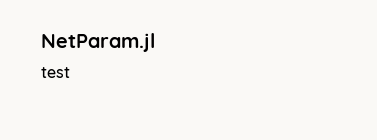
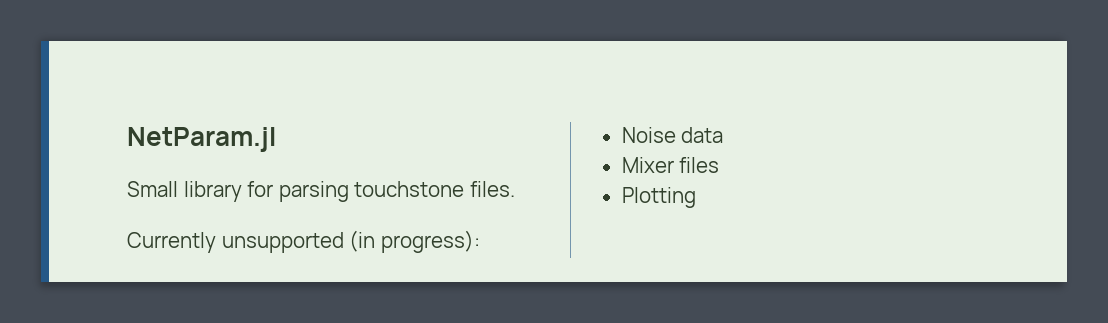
[41,67,70,78] test -> [127,181,515,202] [127,230,480,253] [621,127,724,143] [621,157,720,173] [621,187,696,208] Small library for parsing touchstone files. // Currently unsupported (in progress): // Noise data // Mixer files // Plotting

